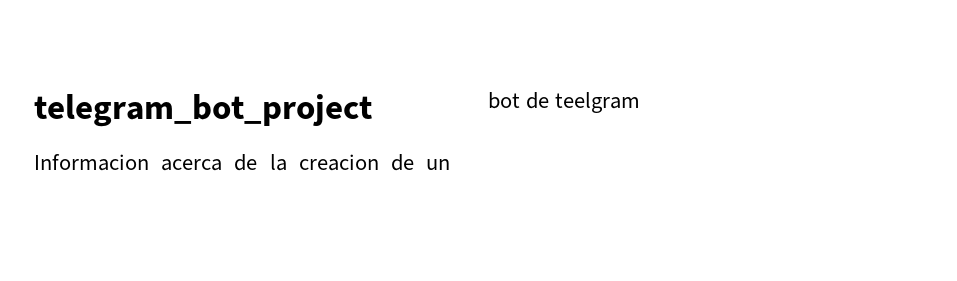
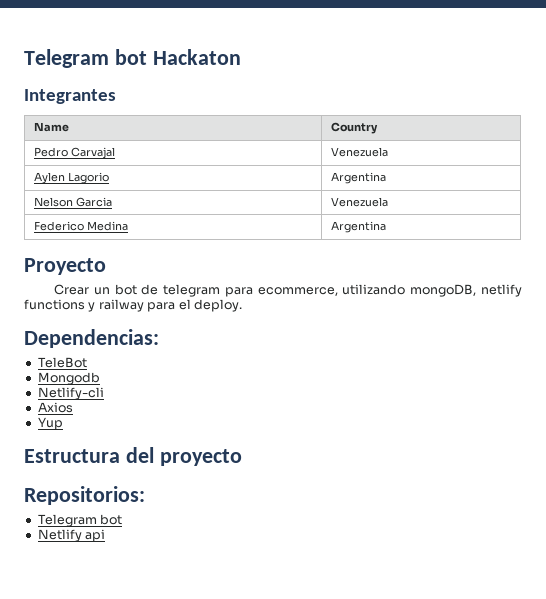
[34,94,372,127] [34,154,451,171] [488,92,641,113] telegram_bot_project // Informacion acerca de la creacion de un bot de teelgram -> [24,49,241,68] [24,89,116,104] [33,122,69,132] [330,122,378,134] [33,147,115,159] [330,147,388,157] [33,172,109,184] [330,172,386,184] [33,197,112,207] [330,197,388,207] [33,221,128,231] [330,221,386,233] [24,258,106,275] [54,284,522,297] [24,299,242,312] [24,329,159,348] [37,357,87,368] [37,372,100,385] [37,387,104,400] [37,402,73,413] [37,417,63,430] [24,447,242,466] [24,486,145,505] [37,514,123,527] [37,529,106,542] Telegram bot Hackaton // Integrantes // Name | Country // Pedro Carvajal | Venezuela // Aylen Lagorio | Argentina // Nelson Garcia | Venezuela // Federico Medina | Argentina // Proyecto // Crear un bot de telegram para ecommerce, utilizando mongoDB, netlify functions y railway para el deploy. // Dependencias: // TeleBot // Mongodb // Netlify-cli // Axios // Yup // Estructura del proyecto // Repositorios: // Telegram bot // Netlify api

